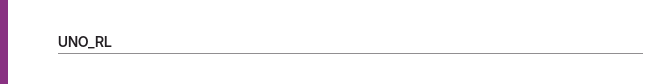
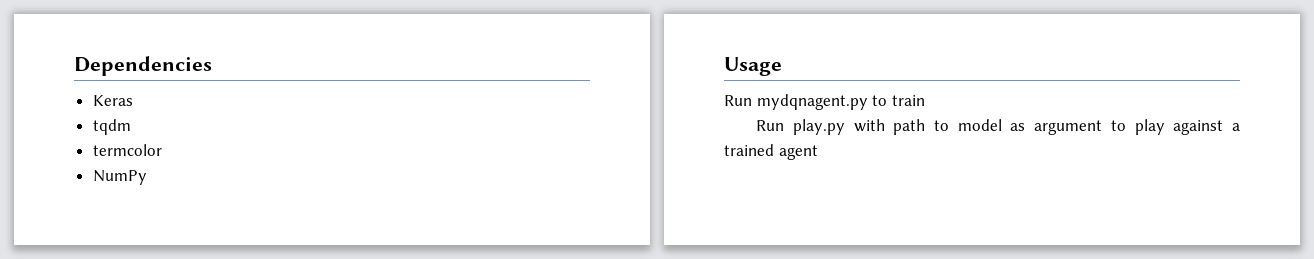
[58,36,112,49] UNO_RL -> [74,56,212,76] [92,95,133,106] [92,119,131,135] [92,144,162,156] [92,170,147,185] [724,57,782,76] [724,94,925,110] [756,119,1240,135] [724,144,818,160] Dependencies // Keras // tqdm // termcolor // NumPy // Usage // Run mydqnagent.py to train // Run play.py with path to model as argument to play against a trained agent

